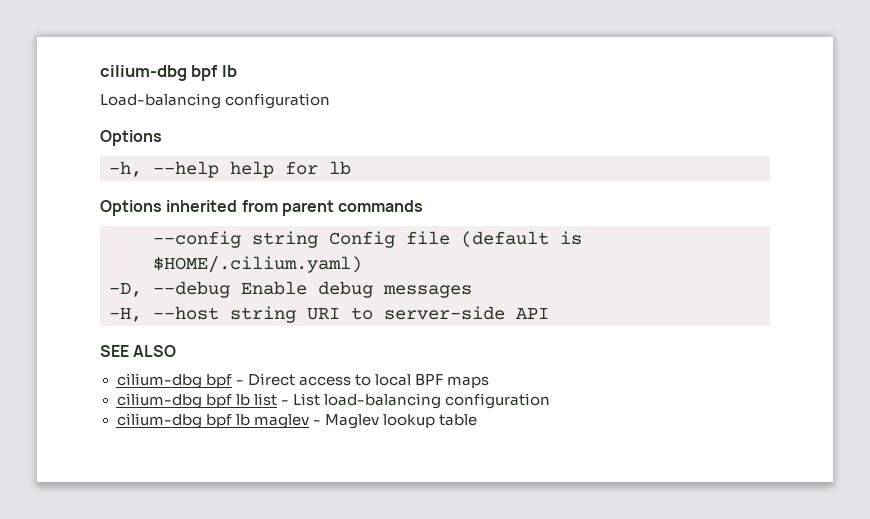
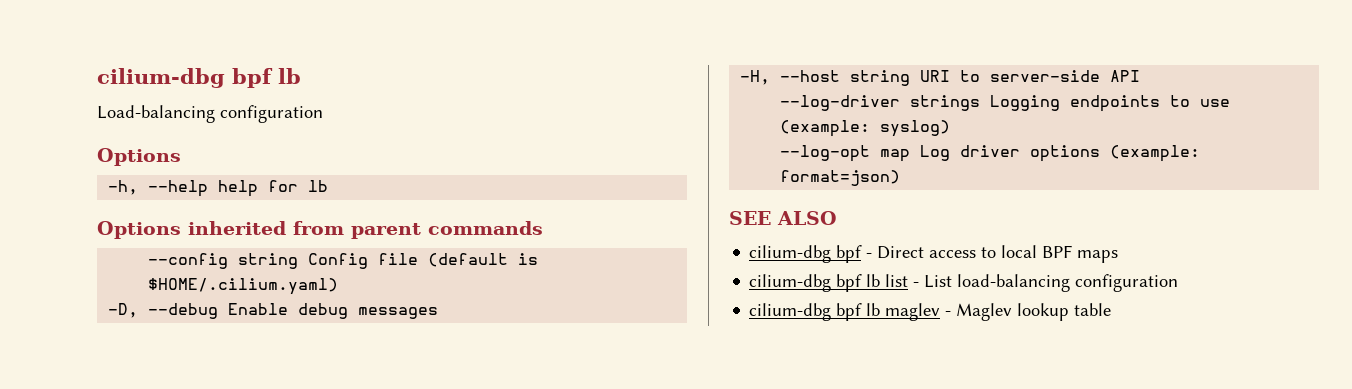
(549, 313) none -> [780,95,1231,112] [780,120,951,137] [780,145,1201,162] [780,170,901,186] // --log-driver strings Logging endpoints to use (example: syslog) // --log-opt map Log driver options (example: format=json)

